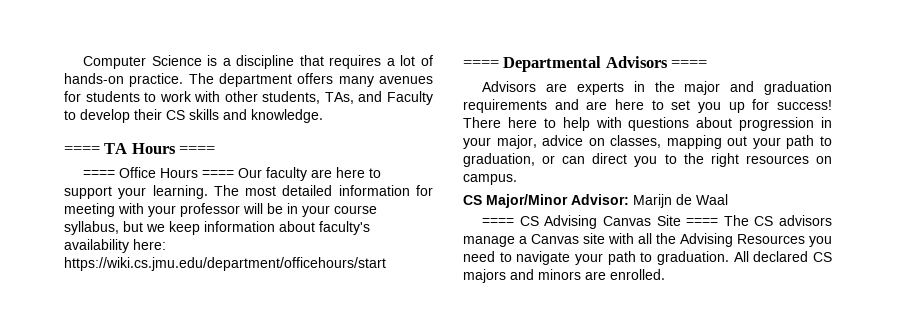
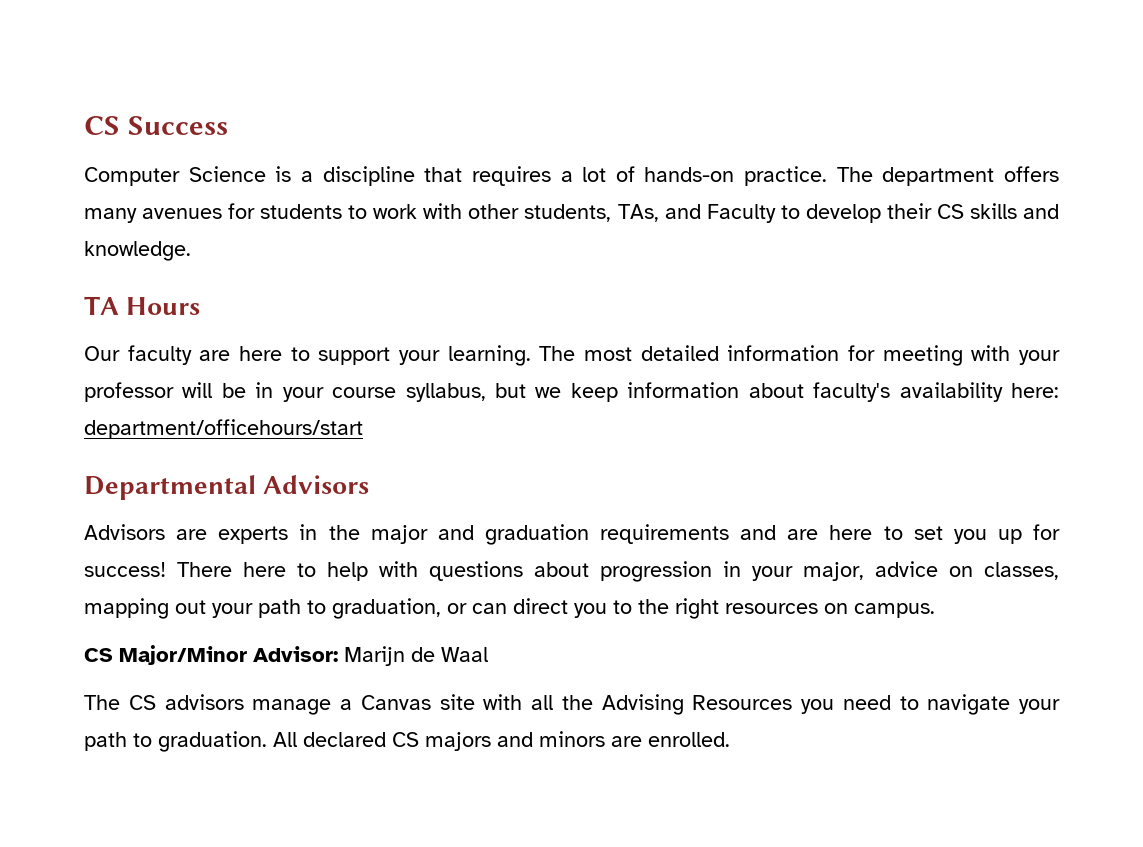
(83, 62) none -> [84,116,228,135] CS Success //
[64,146,100,154] ==== -> (191, 251) none
[179,146,216,154] [83,167,235,178] ==== // ==== Office Hours ==== -> (201, 306) //
[64,257,386,271] [463,60,499,68] https://wiki.cs.jmu.edu/department/officehours/start // ==== -> [84,419,363,439] department/officehours/start //
[671,60,708,68] ==== -> (370, 484) none
[482,215,719,229] ==== CS Advising Canvas Site ==== -> (488, 654) none

